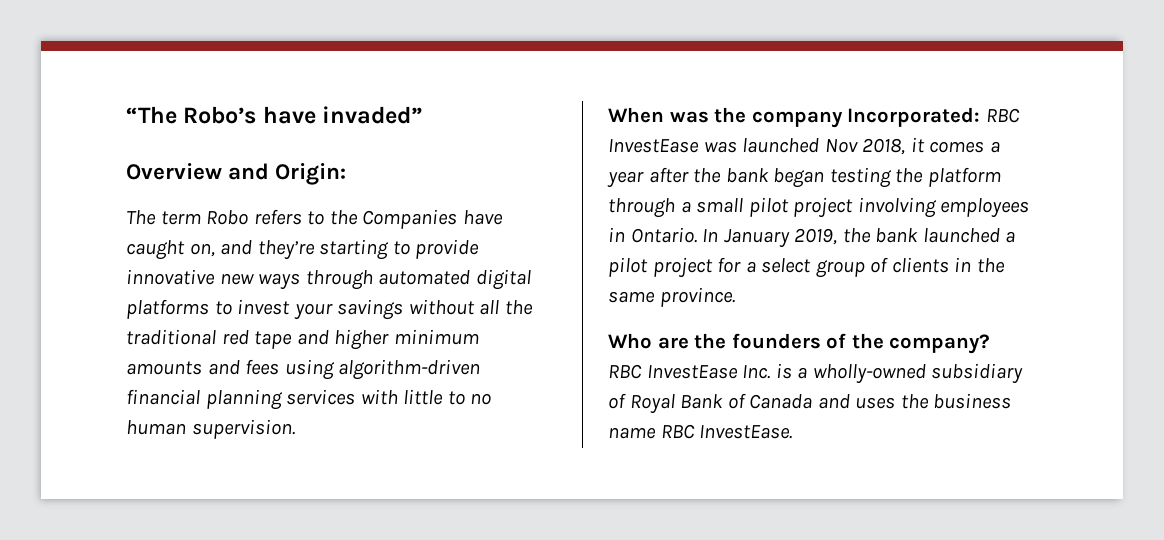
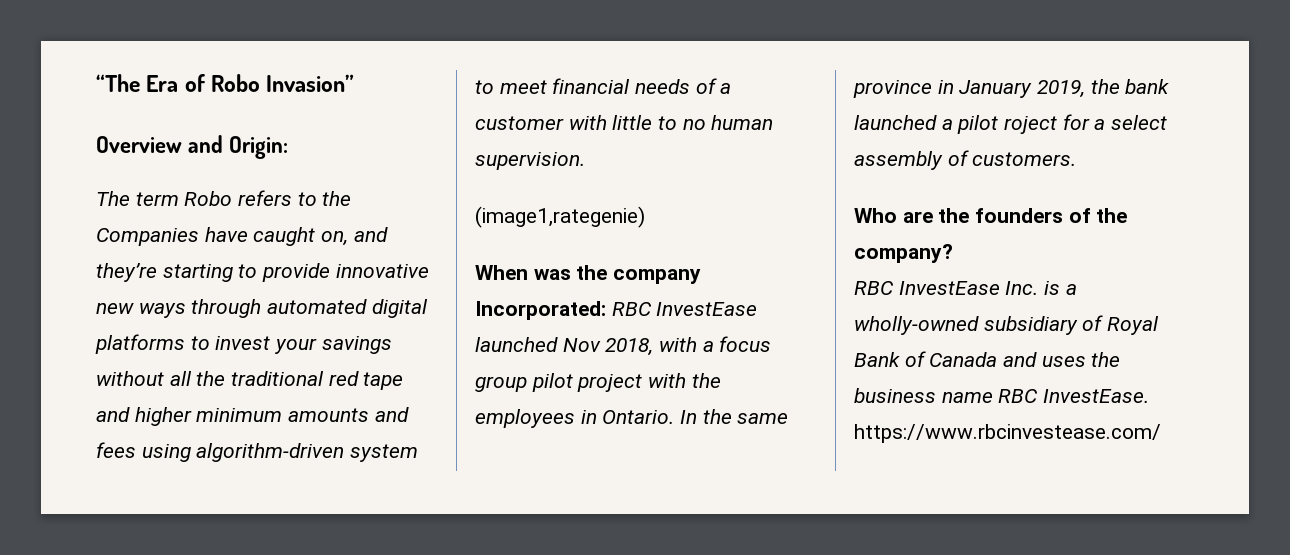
[183,106,423,124] Robo’s have invaded” -> [146,74,355,92] Era of Robo Invasion”
[126,389,356,410] financial planning services -> [350,444,419,462] [475,78,732,94] [475,116,564,130] system to meet financial needs of a customer
(295, 429) none -> [475,206,645,228] // (image1,rategenie)
[703,141,737,153] was -> (758, 309) none
[910,137,1000,153] [607,167,1001,188] [608,197,1030,218] [608,227,719,243] it comes a year after the bank began testing the platform through a small pilot project involving employees in Ontario. In -> [659,336,772,352] [475,373,721,392] [475,409,789,428] [853,80,954,98] with a focus group pilot project with the employees in Ontario. In the same province in
[652,257,713,278] project -> [1004,116,1058,134] roject
[815,257,1005,278] [608,287,735,307] group of clients in the same province. -> [854,150,1077,170] assembly of customers.
(793, 432) none -> [854,424,1161,443] https://www.rbcinvestease.com/

